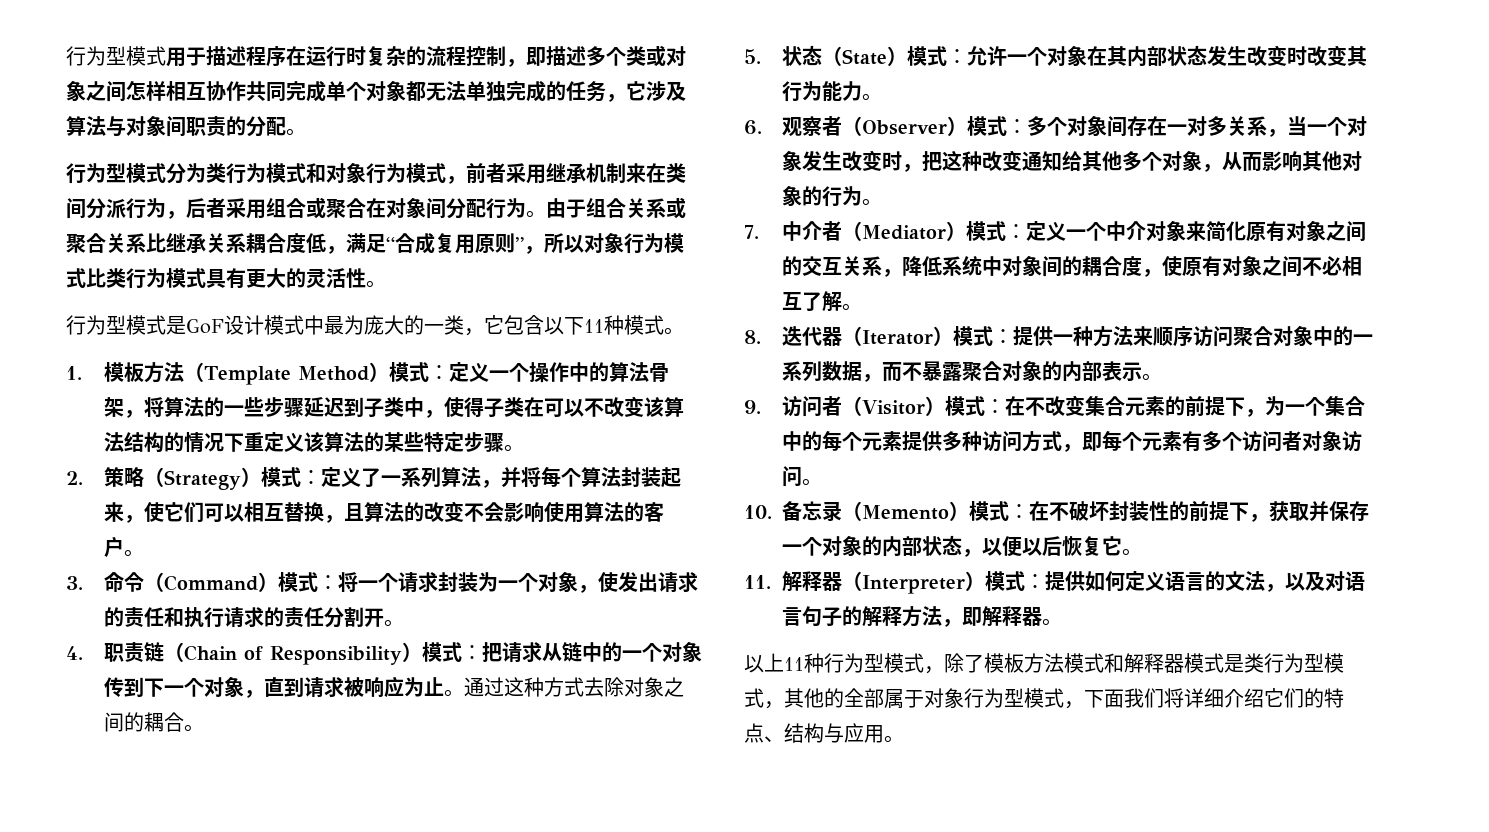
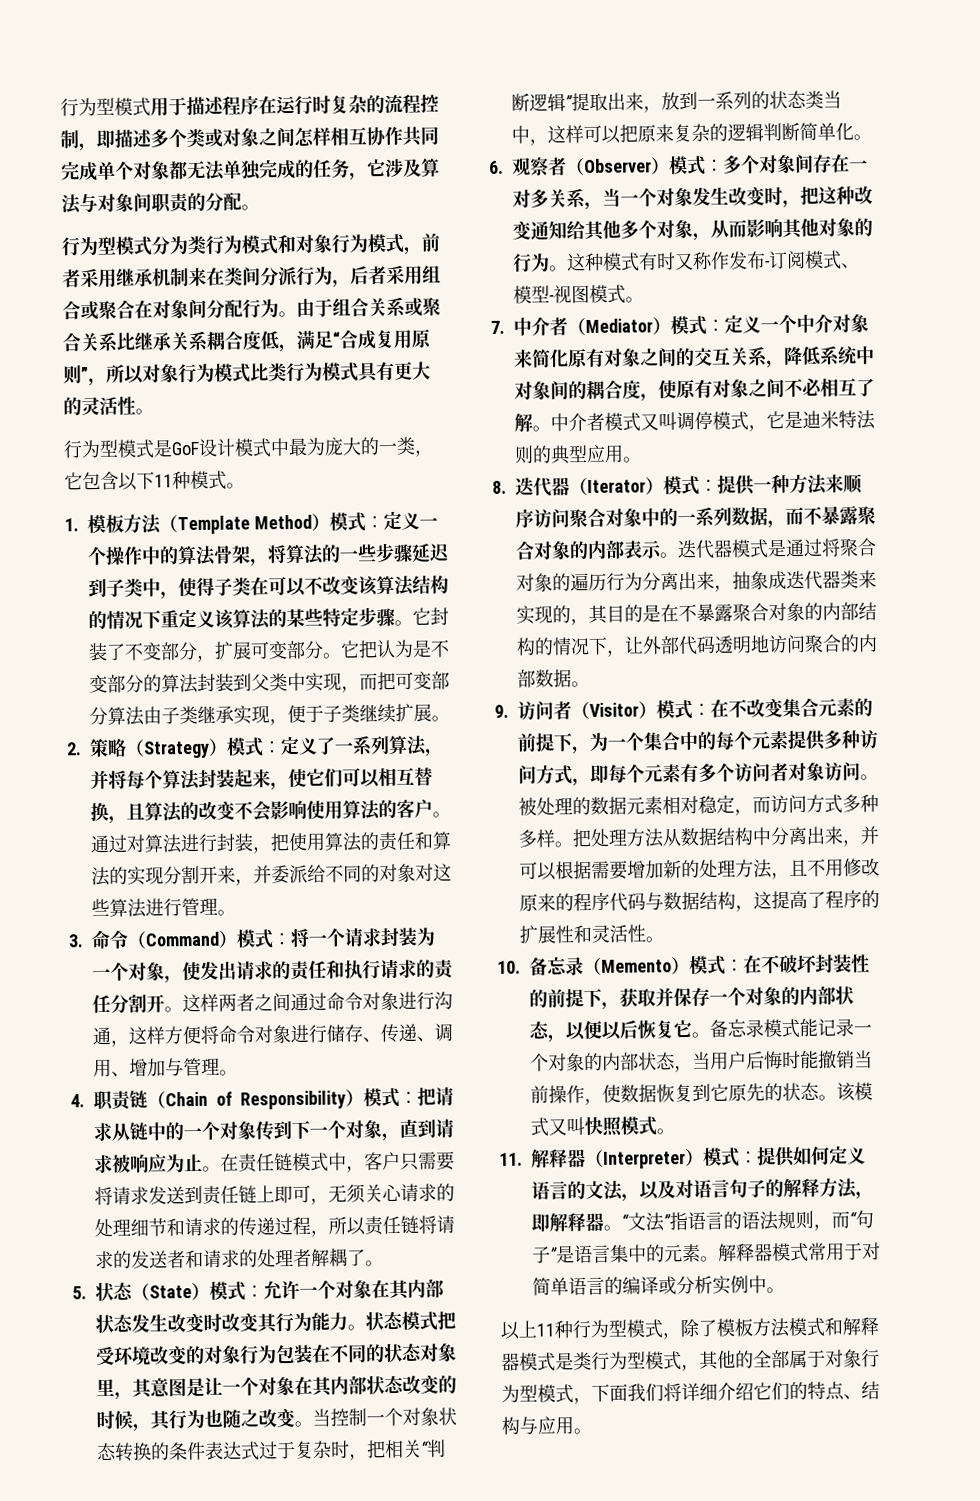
(524, 448) none -> [412,607,449,626] [88,639,450,662] [89,671,450,694] [89,703,450,726] 它封装了不变部分，扩展可变部分。它把认为是不变部分的算法封装到父类中实现，而把可变部分算法由子类继承实现，便于子类继续扩展。
(144, 553) none -> [90,831,451,854] [91,863,452,887] [91,897,236,918] 通过对算法进行封装，把使用算法的责任和算法的实现分割开来，并委派给不同的对象对这些算法进行管理。
(404, 623) none -> [182,991,453,1013] [92,1023,453,1047] [93,1057,238,1078] 这样两者之间通过命令对象进行沟通，这样方便将命令对象进行储存、传递、调用、增加与管理。
[463,677,684,697] [103,712,184,732] 通过这种方式去除对象之间的耦合 -> [220,1151,455,1173] [94,1183,455,1206] [94,1215,455,1238] [95,1247,366,1270] 在责任链模式中，客户只需要将请求发送到责任链上即可，无须关心请求的处理细节和请求的传递过程，所以责任链将请求的发送者和请求的处理者解耦了
(882, 97) none -> [365,1311,456,1331] [96,1342,457,1366] [96,1374,457,1400] [96,1407,457,1432] [96,1439,446,1462] [511,90,842,113] [511,122,872,146] 状态模式把受环境改变的对象行为包装在不同的状态对象里，其意图是让一个对象在其内部状态改变的时候，其行为也随之改变。当控制一个对象状态转换的条件表达式过于复杂时，把相关“判断逻辑”提取出来，放到一系列的状态类当中，这样可以把原来复杂的逻辑判断简单化。
(882, 202) none -> [566,250,860,272] [513,284,644,304] 这种模式有时又称作发布-订阅模式、模型-视图模式。
(862, 307) none -> [550,410,876,432] [514,444,642,465] 中介者模式又叫调停模式，它是迪米特法则的典型应用。
(1162, 377) none -> [677,538,877,559] [516,570,877,592] [516,602,877,626] [516,634,878,657] [517,669,590,688] 迭代器模式是通过将聚合对象的遍历行为分离出来，抽象成迭代器类来实现的，其目的是在不暴露聚合对象的内部结构的情况下，让外部代码透明地访问聚合的内部数据。
(822, 482) none -> [518,794,879,816] [518,826,879,848] [519,858,880,881] [519,890,880,912] [519,924,664,944] 被处理的数据元素相对稳定，而访问方式多种多样。把处理方法从数据结构中分离出来，并可以根据需要增加新的处理方法，且不用修改原来的程序代码与数据结构，这提高了程序的扩展性和灵活性。
(1142, 552) none -> [709,1018,872,1039] [530,1050,873,1073] [530,1082,873,1106] [530,1116,675,1137] 备忘录模式能记录一个对象的内部状态，当用户后悔时能撤销当前操作，使数据恢复到它原先的状态。该模式又叫快照模式。
(1062, 622) none -> [621,1210,874,1232] [532,1242,881,1264] [532,1275,785,1296] “文法”指语言的语法规则，而“句子”是语言集中的元素。解释器模式常用于对简单语言的编译或分析实例中。

